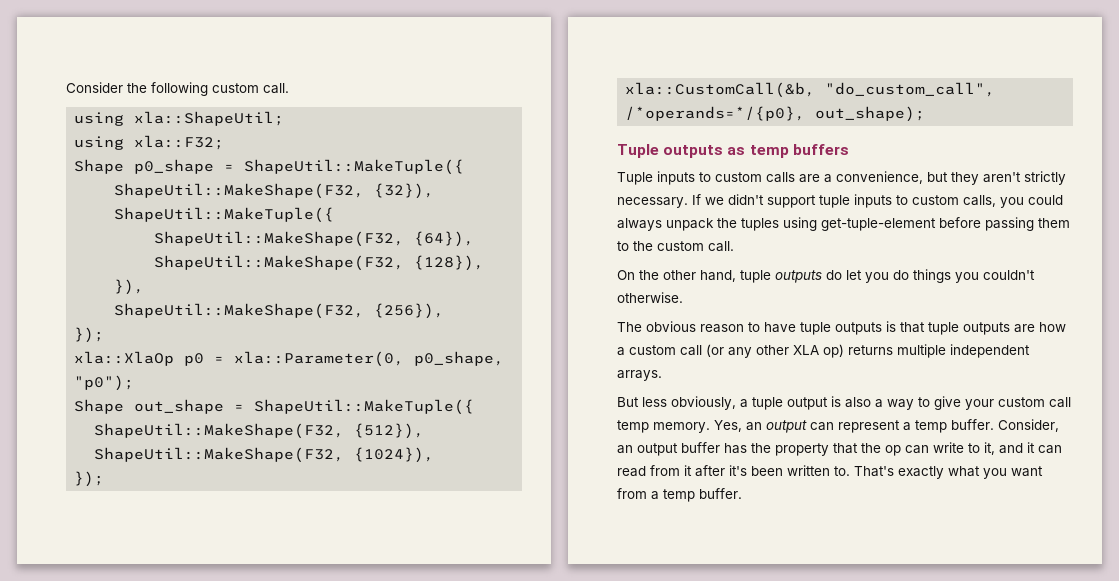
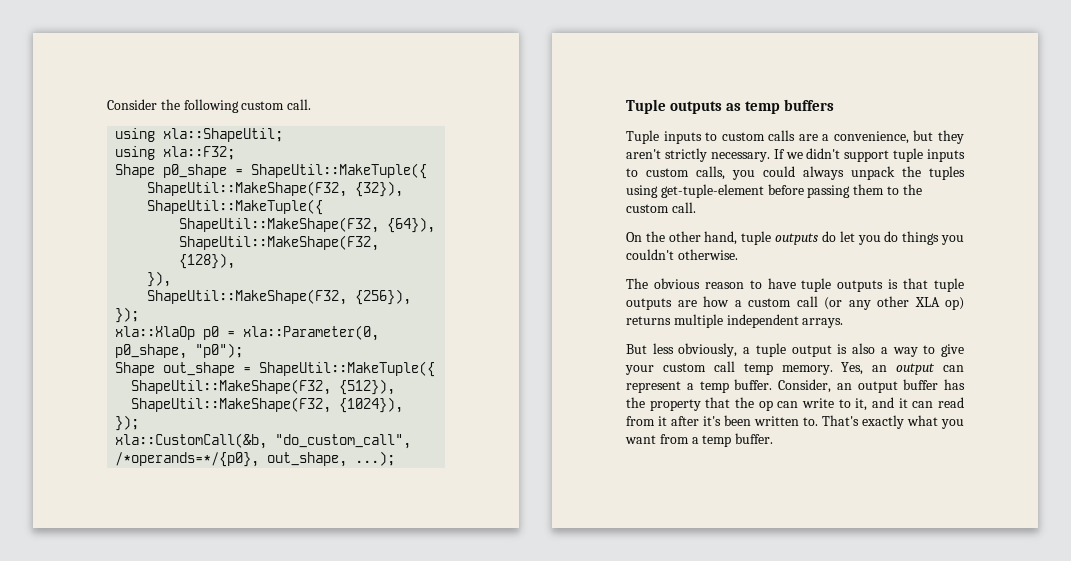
[815,106,926,122] out_shape); -> [267,451,396,467] out_shape, ...);

